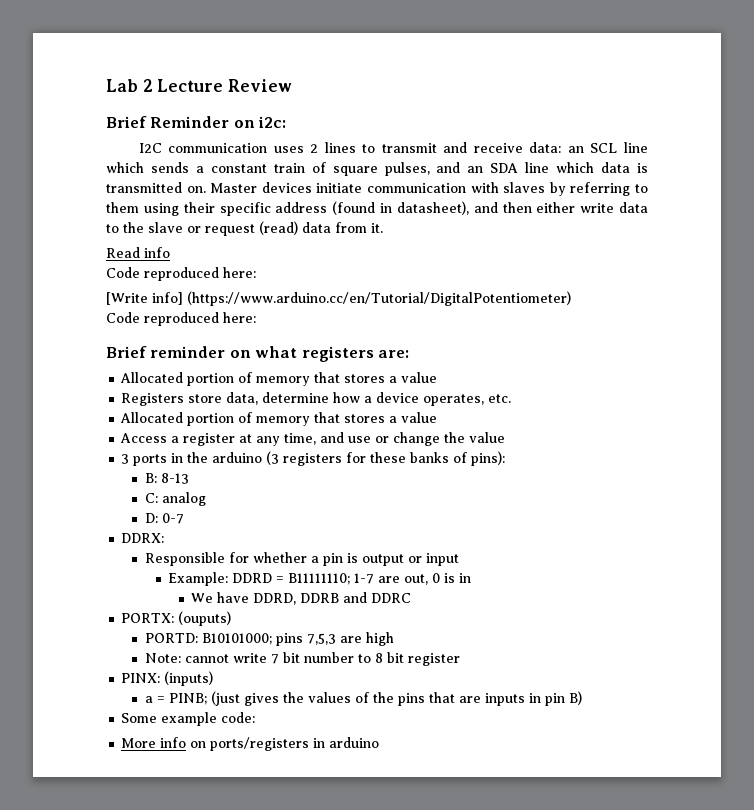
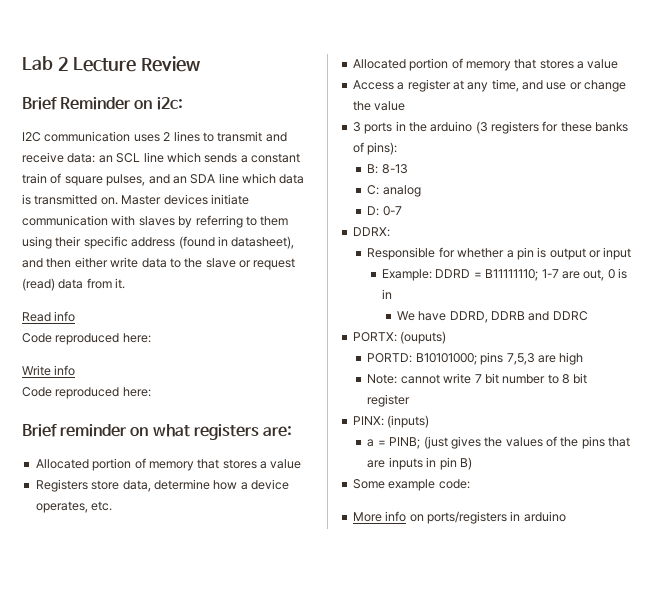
[106,291,571,306] [Write info] (https://www.arduino.cc/en/Tutorial/DigitalPotentiometer) -> [22,365,76,376] Write info

